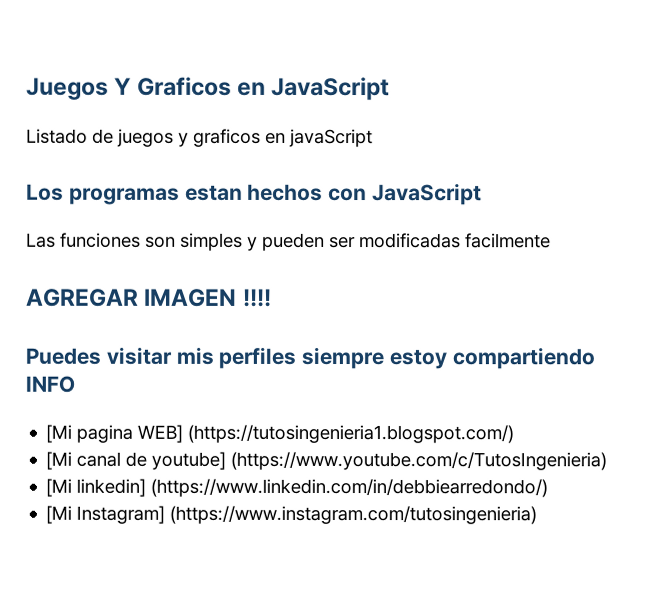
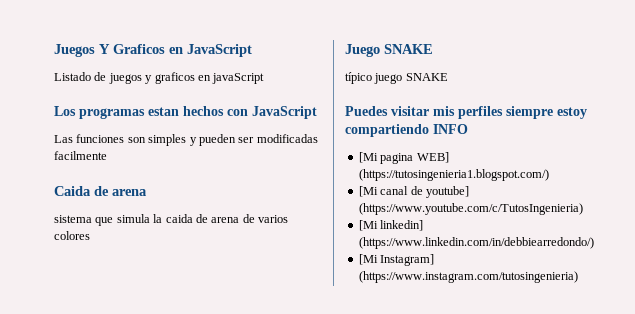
[25,288,272,307] AGREGAR IMAGEN !!!! -> [54,186,147,196] [54,214,288,226] [54,231,90,240] [345,44,433,57] [345,72,448,84] Caida de arena // sistema que simula la caida de arena de varios colores // Juego SNAKE // típico juego SNAKE

